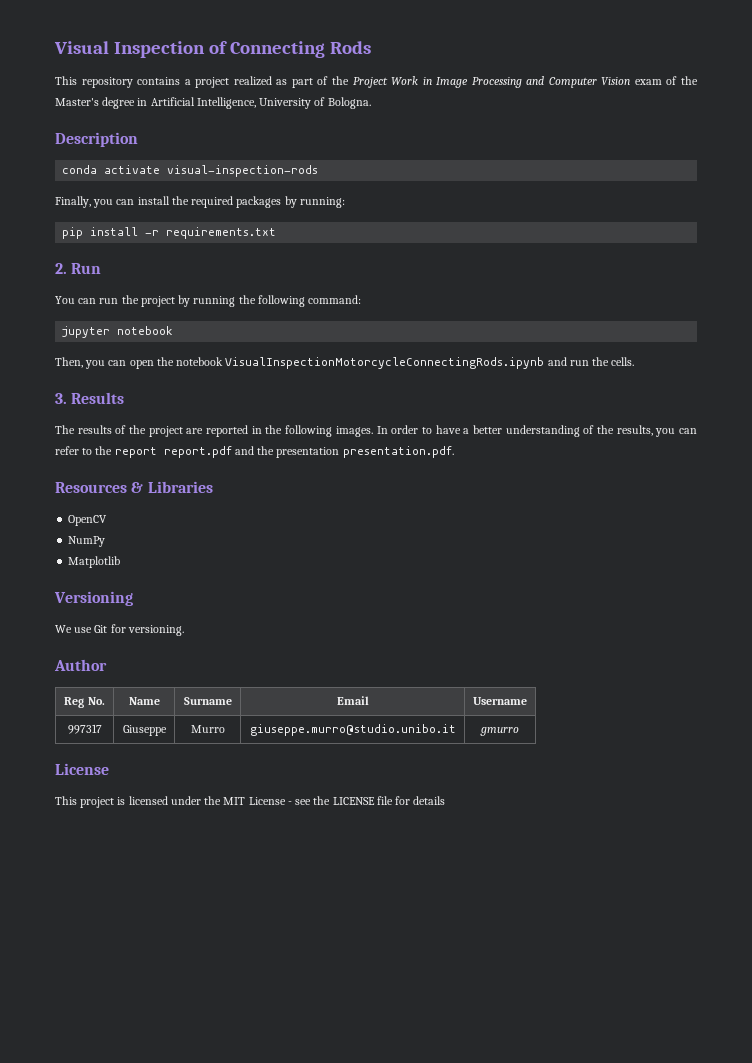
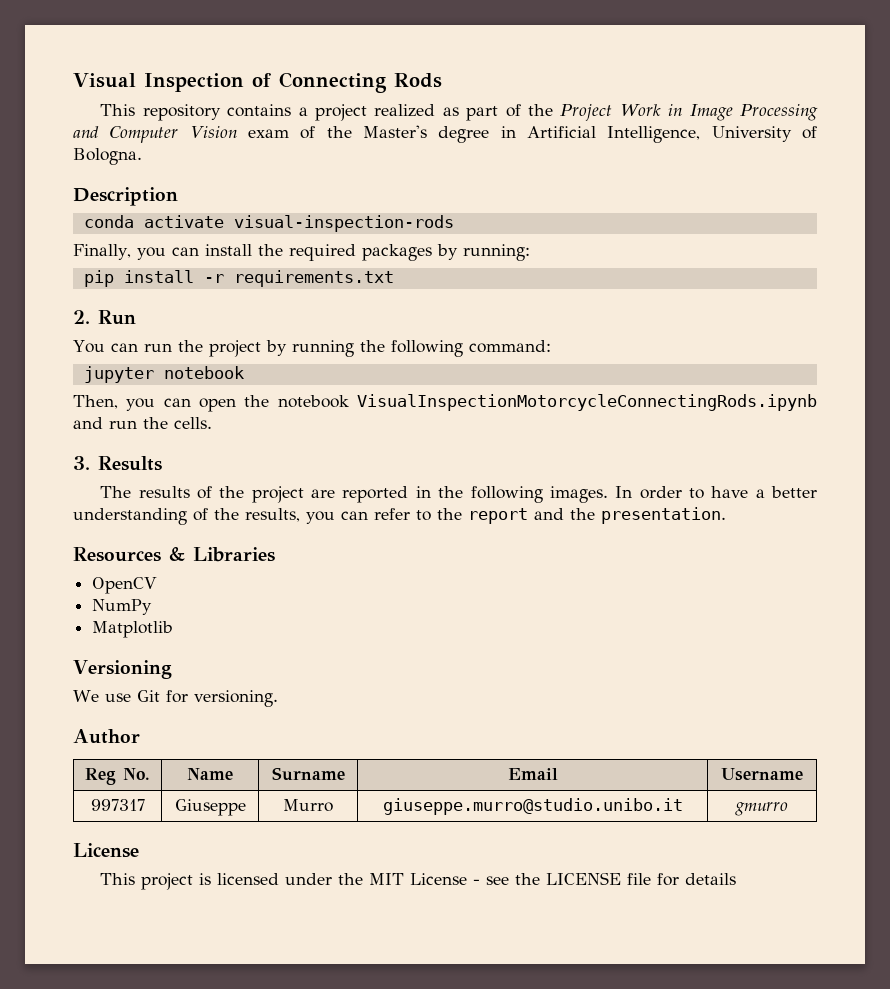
[163,446,232,458] report.pdf -> (528, 516) none
[276,446,454,458] presentation presentation.pdf. -> [601,507,726,524] presentation.

